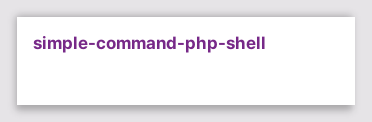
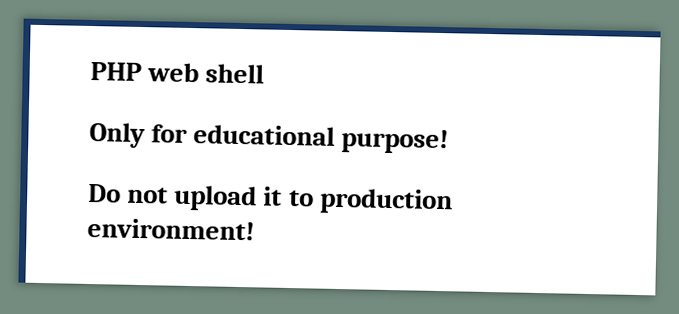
[33,35,266,53] simple-command-php-shell -> [90,61,265,84] [89,121,450,155] [88,183,453,216] [87,217,255,241] PHP web shell // Only for educational purpose! // Do not upload it to production environment!

